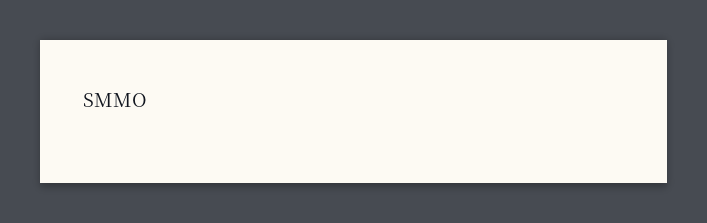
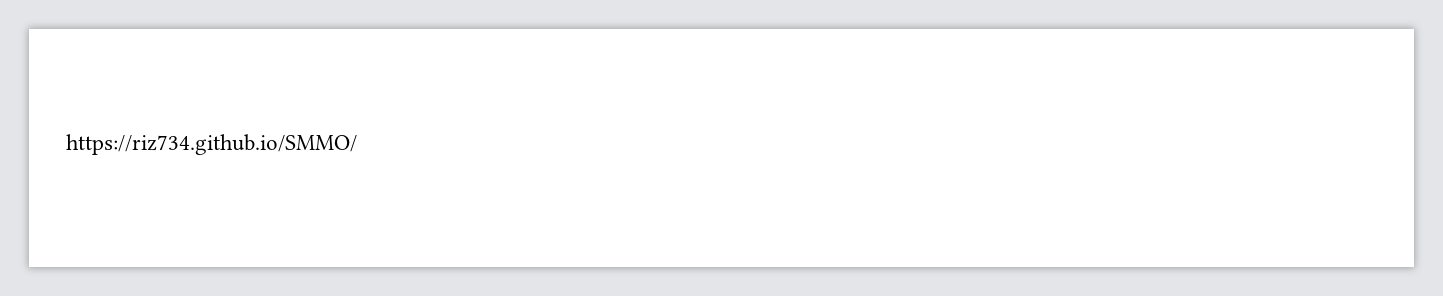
[83,93,147,107] SMMO -> [66,134,357,155] https://riz734.github.io/SMMO/

